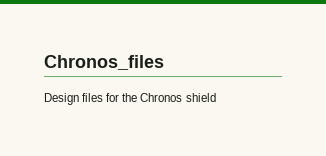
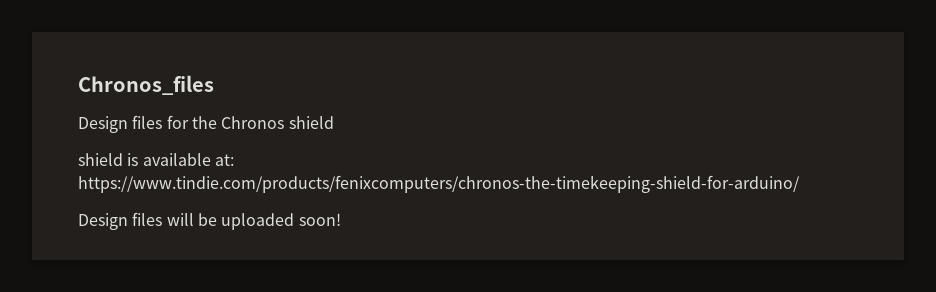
(216, 97) none -> [78,153,234,166] [78,175,800,193] [78,212,341,230] // shield is available at: https://www.tindie.com/products/fenixcomputers/chronos-the-timekeeping-shield-for-arduino/ // Design files will be uploaded soon!

